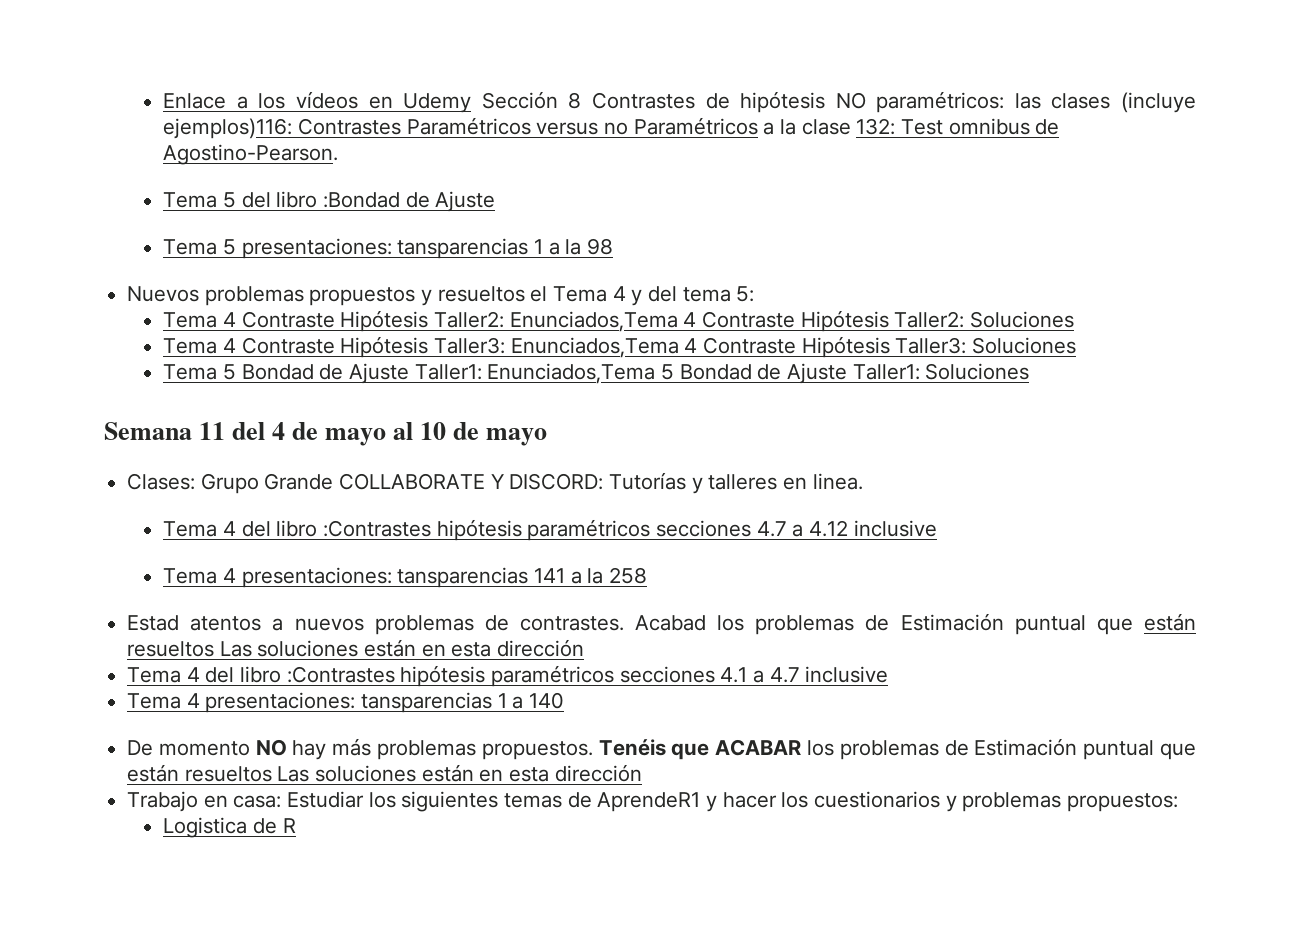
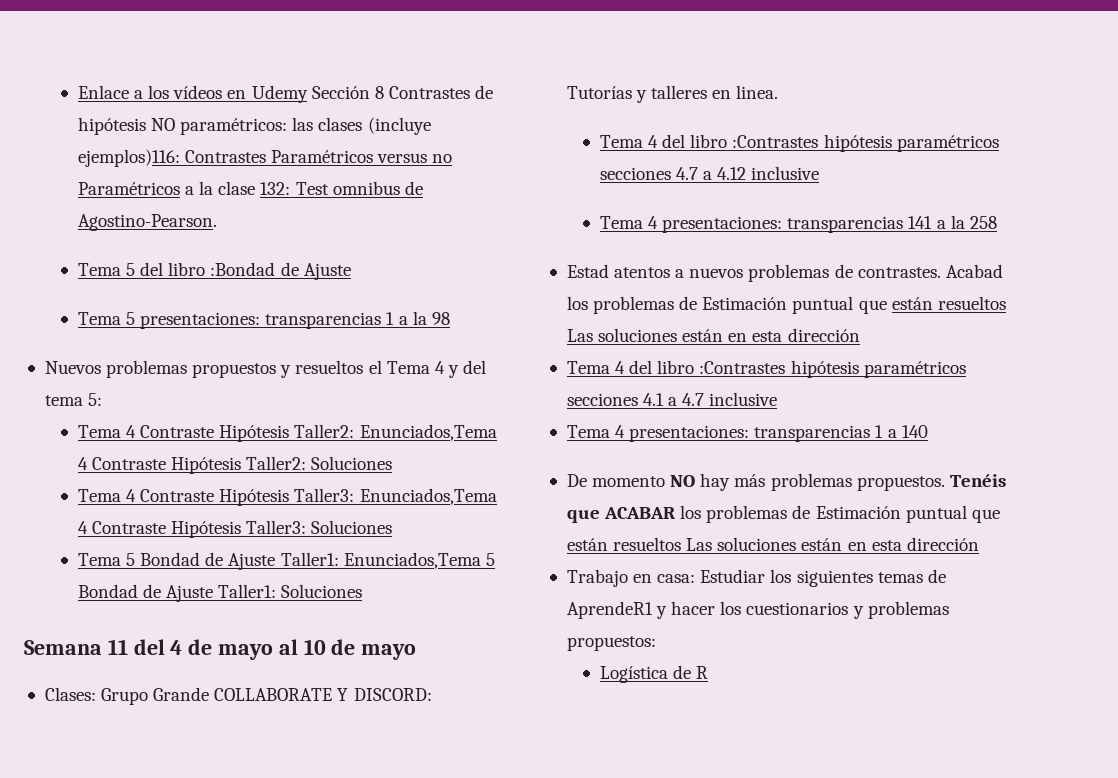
[397,238,529,259] tansparencias -> [265,312,382,329] transparencias
[397,567,529,588] tansparencias -> [787,216,904,233] transparencias
[361,692,493,713] tansparencias -> [754,425,871,442] transparencias
[163,817,248,838] Logistica -> [599,666,668,683] Logística

